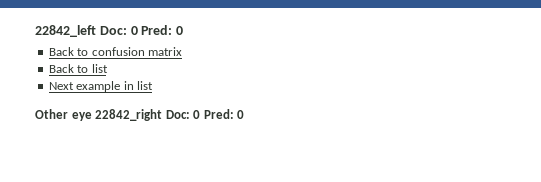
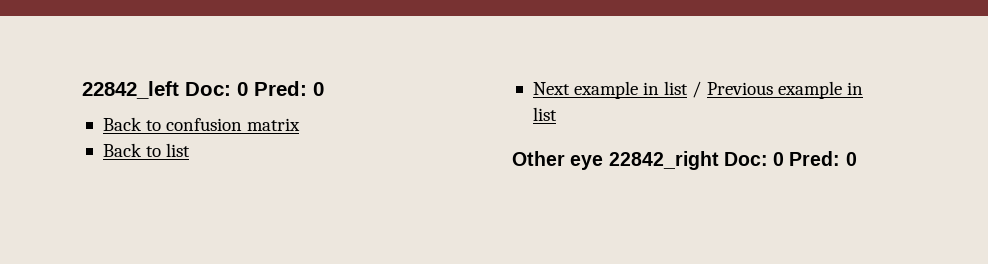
(153, 85) none -> [692,81,863,99] [532,107,557,121] / Previous example in list

